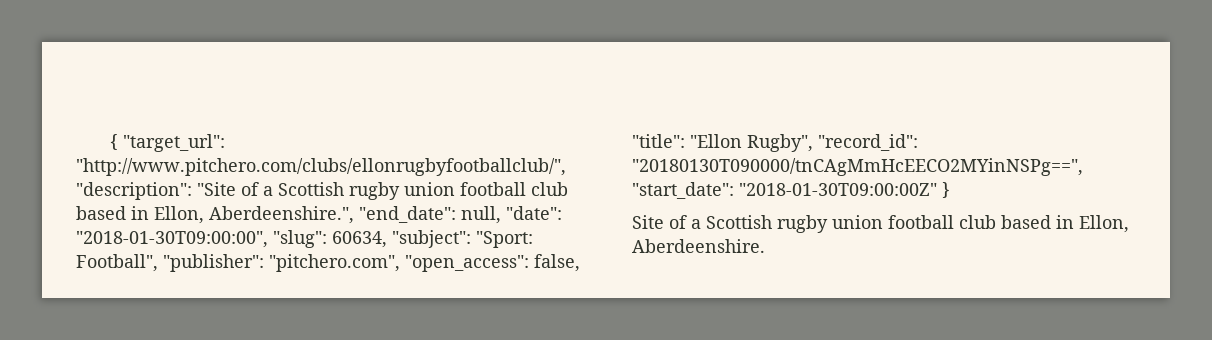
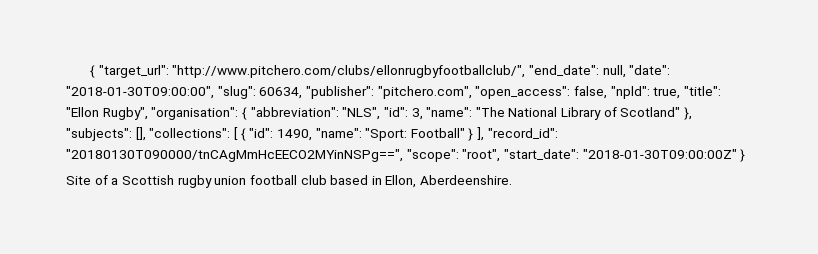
[76,182,568,200] [76,206,354,224] "description": "Site of a Scottish rugby union football club based in Ellon, Aberdeenshire.", -> (526, 71) none
[392,230,533,248] [76,254,158,272] "subject": "Sport: Football", -> (303, 93) none
(580, 263) none -> [610,86,681,99] "npld": true,
[818,134,918,151] [632,158,1083,176] "record_id": "20180130T090000/tnCAgMmHcEECO2MYinNSPg==", -> [151,107,693,120] [66,127,558,141] [66,149,501,162] "organisation": { "abbreviation": "NLS", "id": 3, "name": "The National Library of Scotland" }, "subjects": [], "collections": [ { "id": 1490, "name": "Sport: Football" } ], "record_id": "20180130T090000/tnCAgMmHcEECO2MYinNSPg==", "scope": "root",

